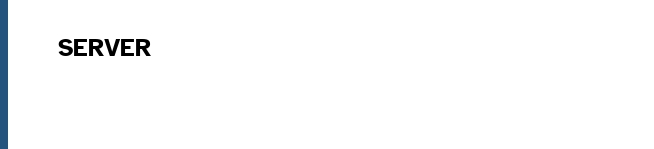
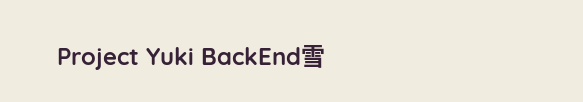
[58,39,151,56] SERVER -> [57,45,325,70] Project Yuki BackEnd雪

